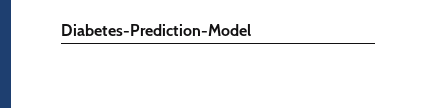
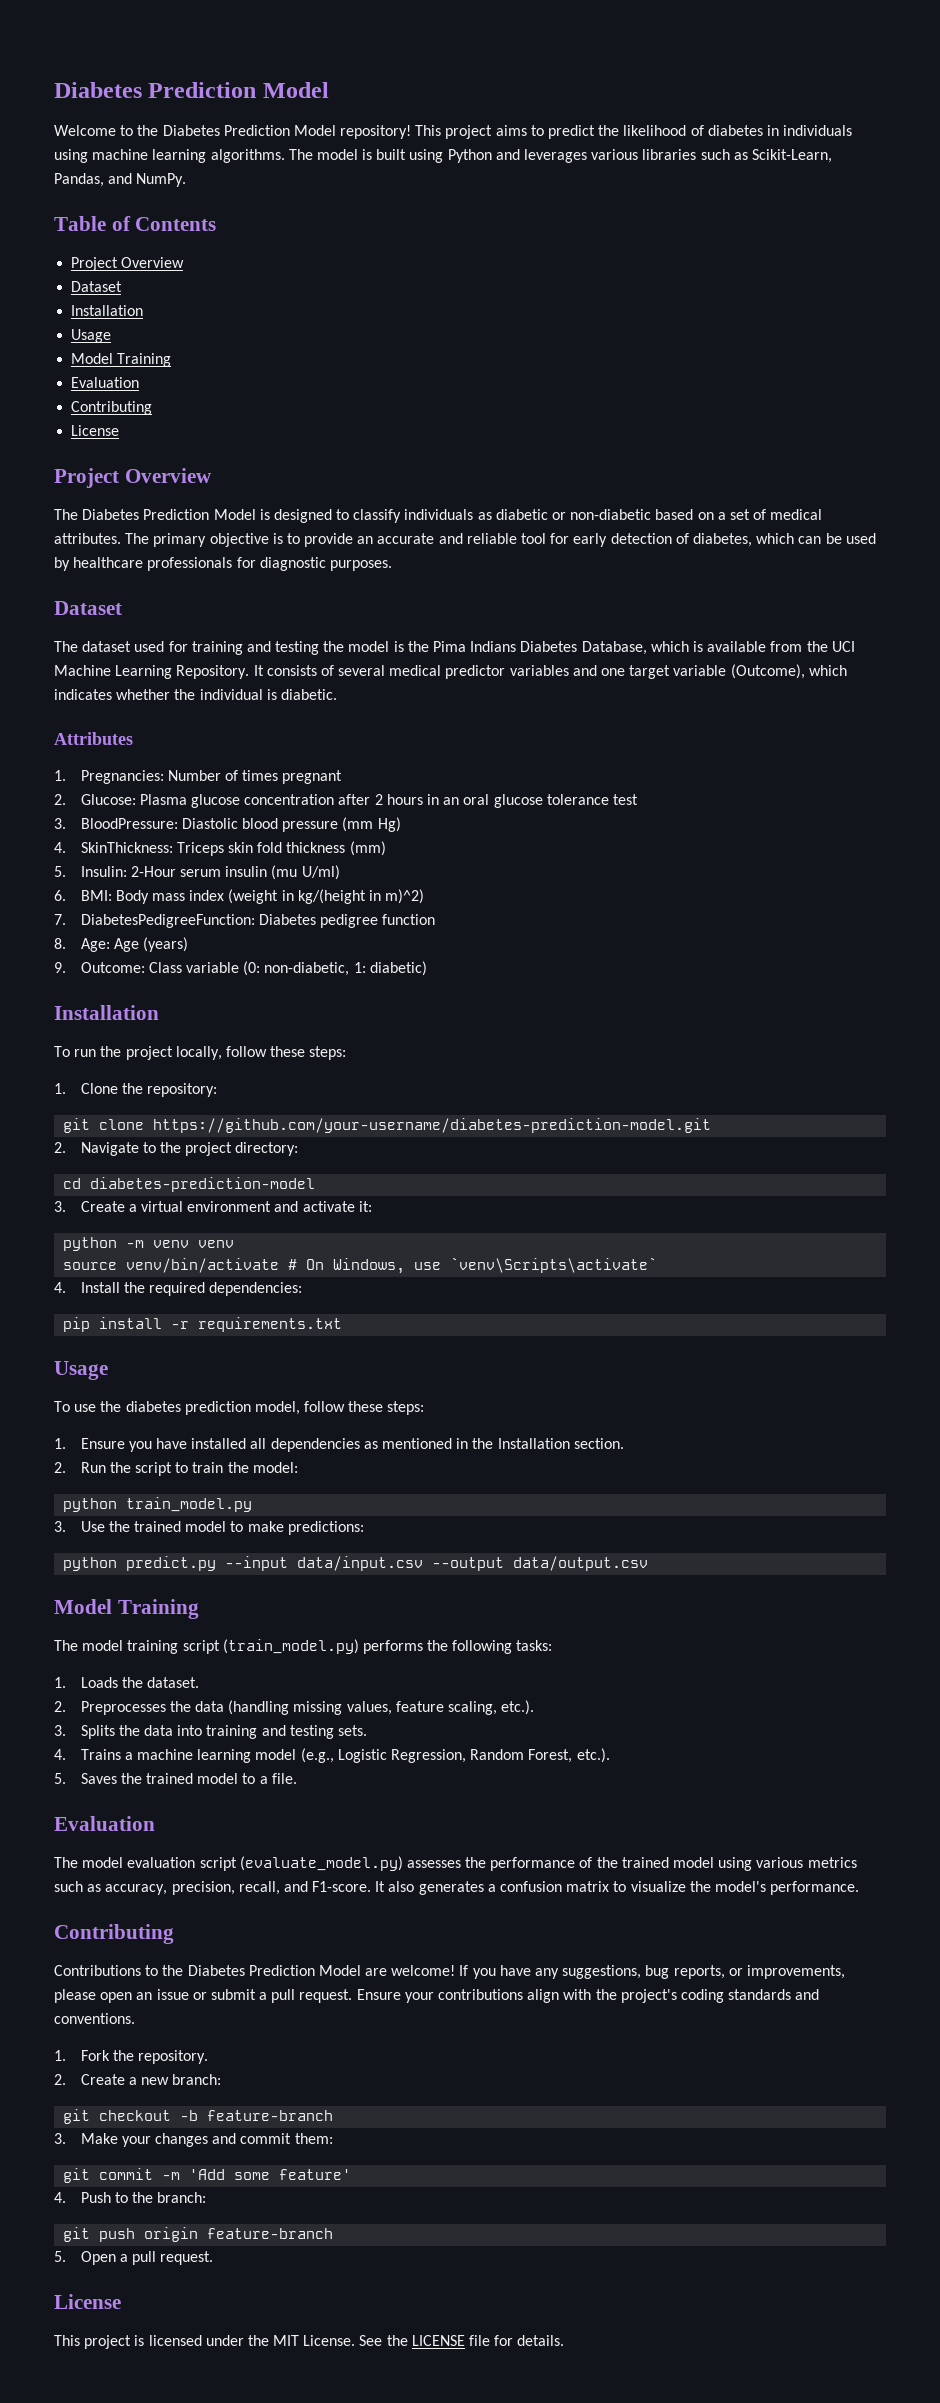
[61,24,251,36] Diabetes-Prediction-Model -> [54,82,329,98] [54,125,853,139] [54,149,832,163] [54,173,187,187] [54,216,217,231] [71,257,185,271] [71,281,123,292] [71,305,144,316] [71,329,112,343] [71,353,172,367] [71,377,140,388] [71,401,153,415] [71,425,120,436] [54,468,212,488] [54,509,823,523] [54,533,876,547] [54,557,392,571] [54,601,122,615] [54,641,855,655] [54,664,847,679] [54,689,337,700] [54,732,133,745] [54,770,343,784] [54,794,638,808] [54,817,401,832] [54,841,386,856] [54,865,340,880] [54,889,425,904] [54,914,436,928] [54,937,189,952] [54,961,427,976] [54,1005,159,1020] [54,1046,347,1060] [54,1083,218,1097] [63,1118,712,1133] [54,1142,299,1156] [63,1177,316,1192] [54,1201,372,1212] [63,1237,235,1251] [63,1257,658,1274] [54,1282,303,1296] [63,1317,343,1332] [54,1361,108,1380] [54,1401,425,1415] [54,1438,624,1452] [54,1462,298,1476] [63,1497,253,1512] [54,1521,364,1535] [63,1556,649,1571] [54,1599,199,1619] [54,1639,553,1654] [54,1677,200,1688] [54,1700,535,1715] [54,1725,368,1739] [54,1748,610,1763] [54,1773,297,1784] [54,1816,155,1831] [54,1856,857,1871] [54,1881,860,1895] [54,1924,174,1944] [54,1965,845,1979] [54,1989,820,2003] [54,2013,135,2024] [54,2050,209,2064] [54,2074,222,2085] [63,2109,334,2124] [54,2133,333,2147] [63,2168,352,2183] [54,2192,207,2203] [63,2227,334,2242] [54,2251,214,2265] [54,2294,121,2309] [54,2335,565,2349] Diabetes Prediction Model // Welcome to the Diabetes Prediction Model repository! This project aims to predict the likelihood of diabetes in individuals using machine learning algorithms. The model is built using Python and leverages various libraries such as Scikit-Learn, Pandas, and NumPy. // Table of Contents // Project Overview // Dataset // Installation // Usage // Model Training // Evaluation // Contributing // License // Project Overview // The Diabetes Prediction Model is designed to classify individuals as diabetic or non-diabetic based on a set of medical attributes. The primary objective is to provide an accurate and reliable tool for early detection of diabetes, which can be used by healthcare professionals for diagnostic purposes. // Dataset // The dataset used for training and testing the model is the Pima Indians Diabetes Database, which is available from the UCI Machine Learning Repository. It consists of several medical predictor variables and one target variable (Outcome), which indicates whether the individual is diabetic. // Attributes // 1. Pregnancies: Number of times pregnant // 2. Glucose: Plasma glucose concentration after 2 hours in an oral glucose tolerance test // 3. BloodPressure: Diastolic blood pressure (mm Hg) // 4. SkinThickness: Triceps skin fold thickness (mm) // 5. Insulin: 2-Hour serum insulin (mu U/ml) // 6. BMI: Body mass index (weight in kg/(height in m)^2) // 7. DiabetesPedigreeFunction: Diabetes pedigree function // 8. Age: Age (years) // 9. Outcome: Class variable (0: non-diabetic, 1: diabetic) // Installation // To run the project locally, follow these steps: // 1. Clone the repository: // git clone https://github.com/your-username/diabetes-prediction-model.git // 2. Navigate to the project directory: // cd diabetes-prediction-model // 3. Create a virtual environment and activate it: // python -m venv venv // source venv/bin/activate # On Windows, use `venv\Scripts\activate` // 4. Install the required dependencies: // pip install -r requirements.txt // Usage // To use the diabetes prediction model, follow these steps: // 1. Ensure you have installed all dependencies as mentioned in the Installation section. // 2. Run the script to train the model: // python train_model.py // 3. Use the trained model to make predictions: // python predict.py --input data/input.csv --output data/output.csv // Model Training // The model training script (train_model.py) performs the following tasks: // 1. Loads the dataset. // 2. Preprocesses the data (handling missing values, feature scaling, etc.). // 3. Splits the data into training and testing sets. // 4. Trains a machine learning model (e.g., Logistic Regression, Random Forest, etc.). // 5. Saves the trained model to a file. // Evaluation // The model evaluation script (evaluate_model.py) assesses the performance of the trained model using various metrics such as accuracy, precision, recall, and F1-score. It also generates a confusion matrix to visualize the model's performance. // Contributing // Contributions to the Diabetes Prediction Model are welcome! If you have any suggestions, bug reports, or improvements, please open an issue or submit a pull request. Ensure your contributions align with the project's coding standards and conventions. // 1. Fork the repository. // 2. Create a new branch: // git checkout -b feature-branch // 3. Make your changes and commit them: // git commit -m 'Add some feature' // 4. Push to the branch: // git push origin feature-branch // 5. Open a pull request. // License // This project is licensed under the MIT License. See the LICENSE file for details.

